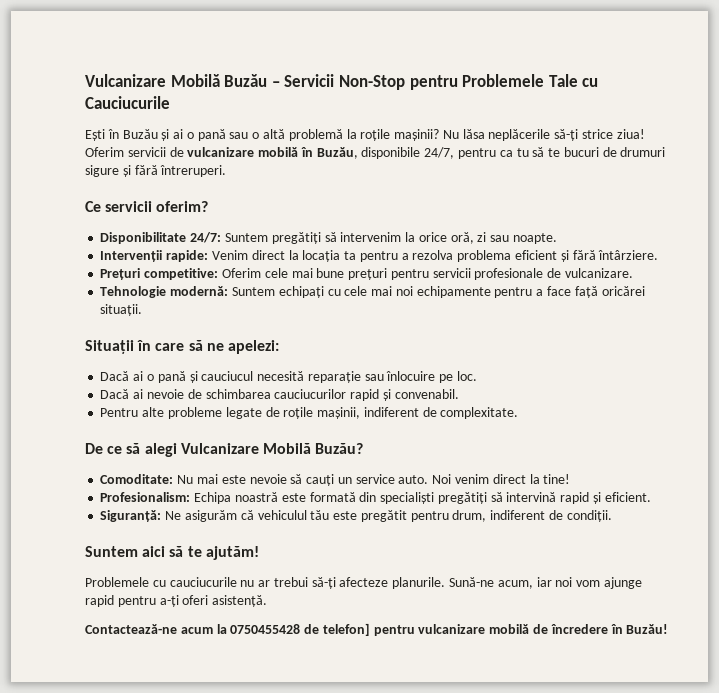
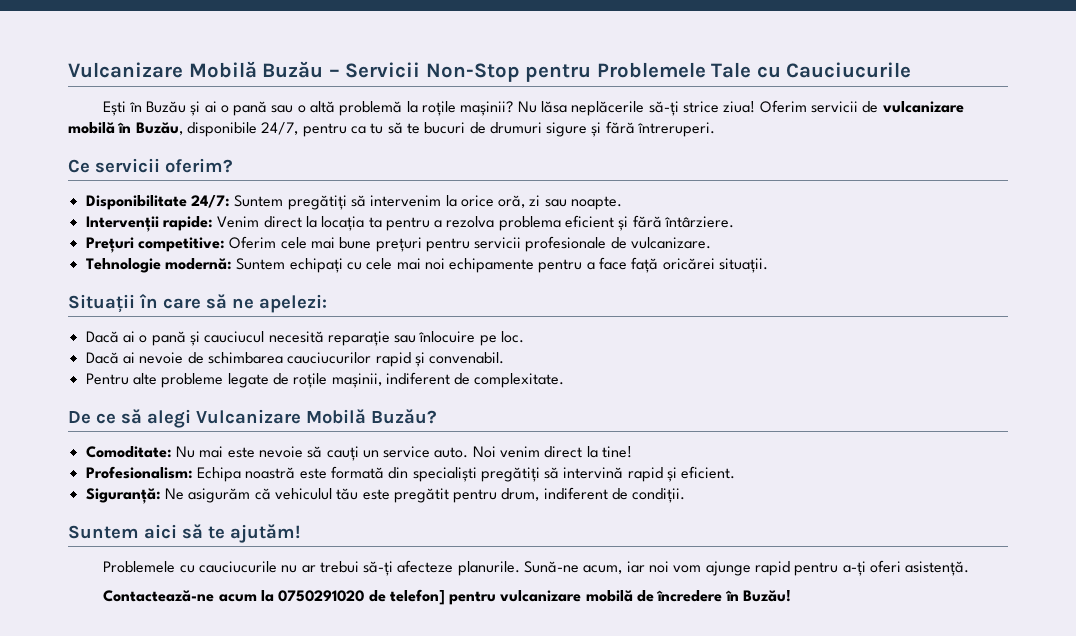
[230,624,301,634] 0750455428 -> [278,590,365,602] 0750291020

